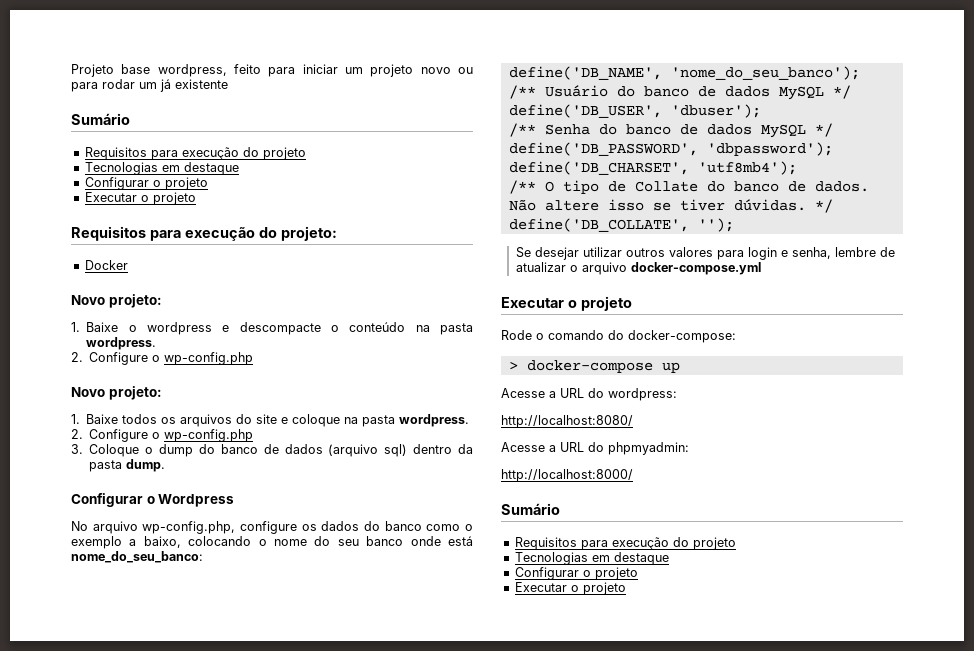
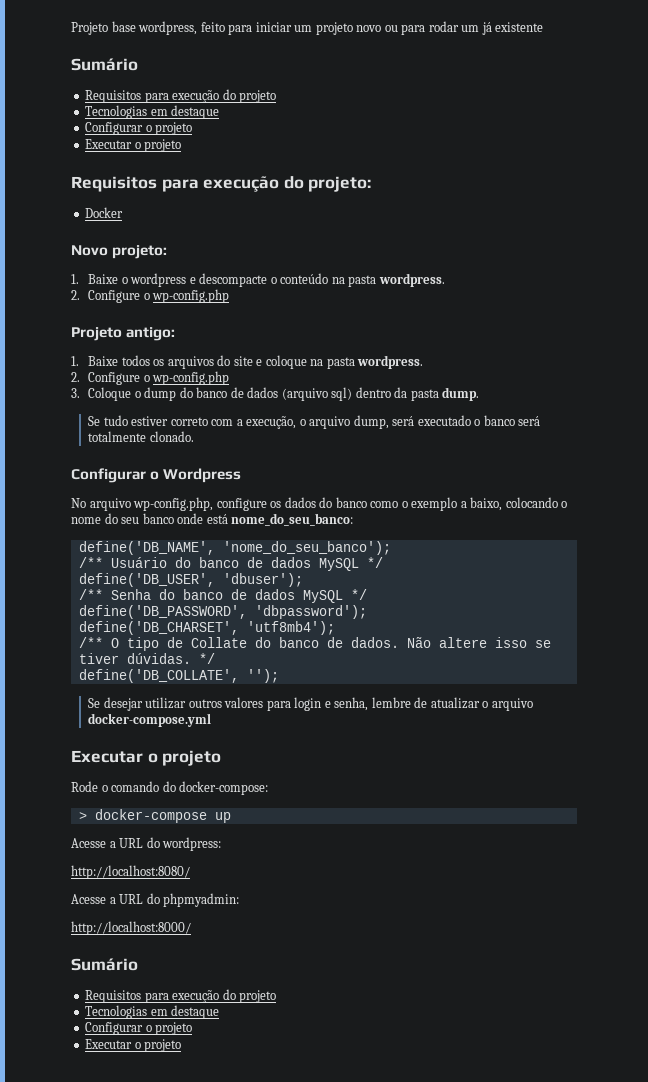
[71,386,162,400] Novo projeto: -> [71,327,176,341] Projeto antigo:
(166, 465) none -> [88,415,541,429] [88,431,194,442] // Se tudo estiver correto com a execução, o arquivo dump, será executado o banco será totalmente clonado.

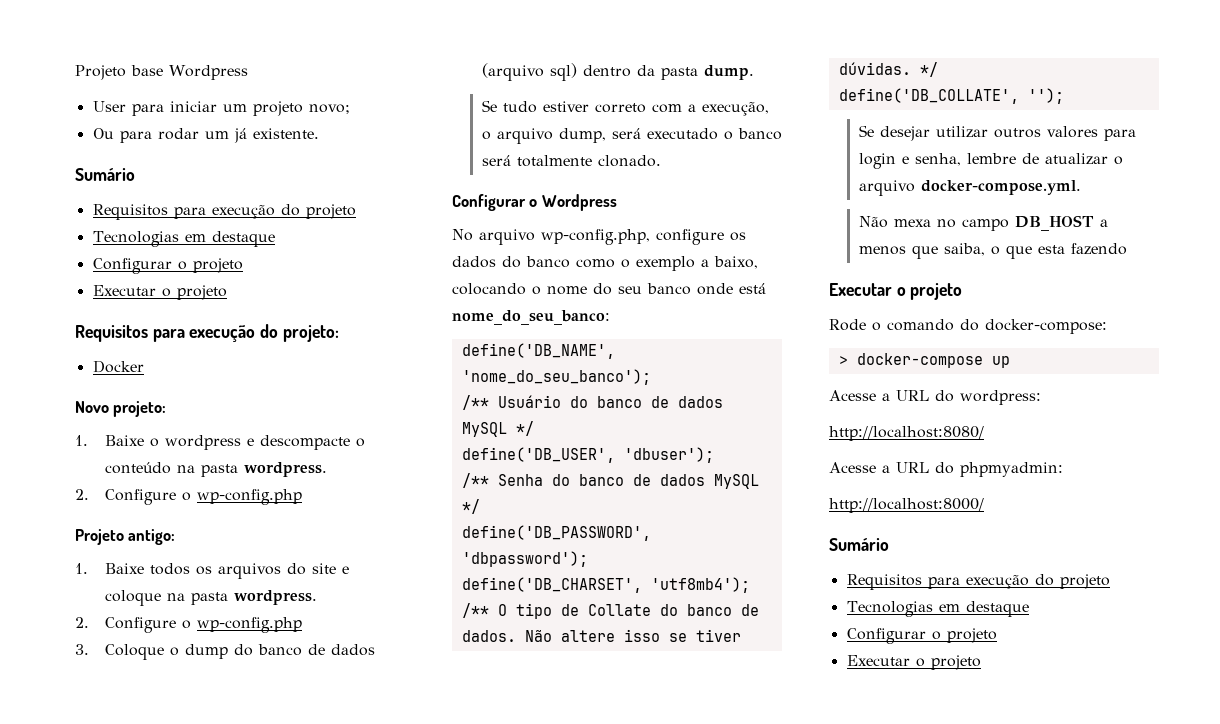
[138,21,225,35] wordpress, feito -> [169,65,248,80] [92,101,126,112] Wordpress // User
[356,25,398,32] novo ou -> [308,104,350,114] [92,128,114,139] novo; // Ou
[495,22,544,32] existente -> [252,128,319,139] existente.
[88,713,212,727] docker-compose.yml -> [920,180,1081,195] [858,215,1108,231] [858,243,1127,259] docker-compose.yml. // Não mexa no campo DB_HOST a menos que saiba, o que esta fazendo

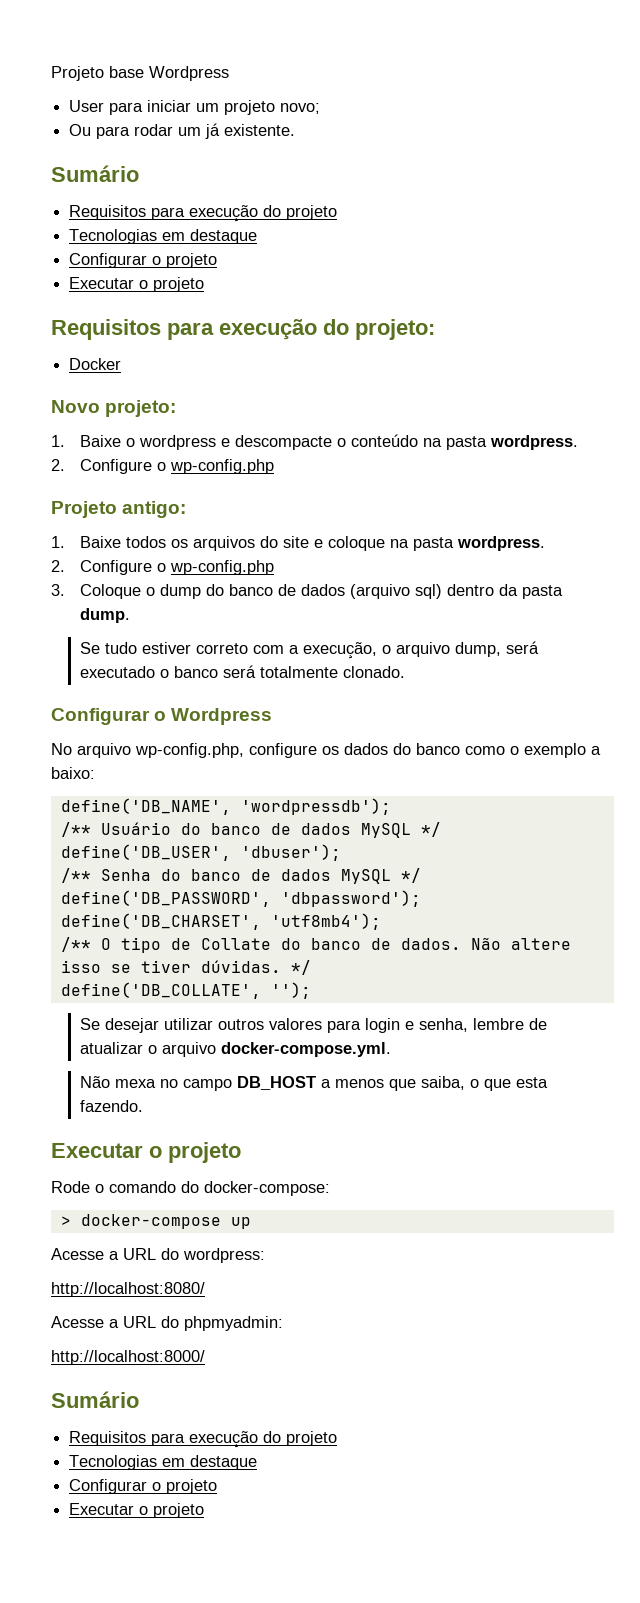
[714,256,758,269] [452,283,766,295] [452,310,610,325] baixo, colocando o nome do seu banco onde está nome_do_seu_banco: -> [51,767,95,779] baixo:
[461,369,651,385] 'nome_do_seu_banco'); -> [240,798,391,815] 'wordpressdb');
[1070,243,1127,255] fazendo -> [79,1100,143,1112] fazendo.

